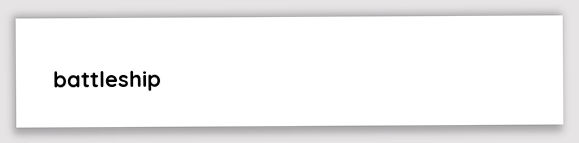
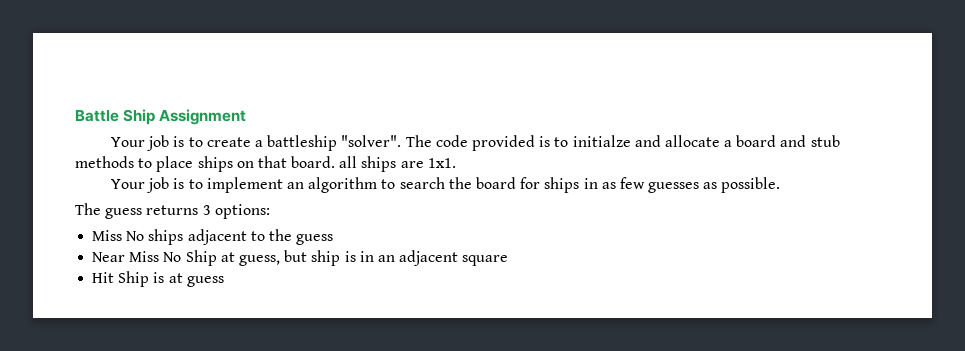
[52,70,162,92] battleship -> [75,109,247,125] [111,135,840,151] [75,156,456,172] [111,177,781,193] [75,203,270,219] [92,229,334,245] [92,250,509,266] [92,271,224,287] Battle Ship Assignment // Your job is to create a battleship "solver". The code provided is to initialze and allocate a board and stub methods to place ships on that board. all ships are 1x1. // Your job is to implement an algorithm to search the board for ships in as few guesses as possible. // The guess returns 3 options: // Miss No ships adjacent to the guess // Near Miss No Ship at guess, but ship is in an adjacent square // Hit Ship is at guess

